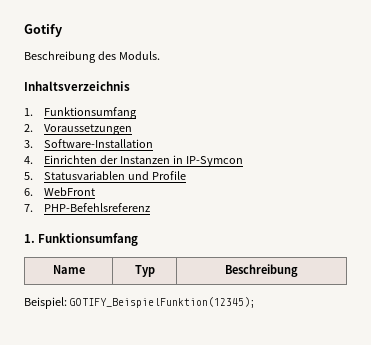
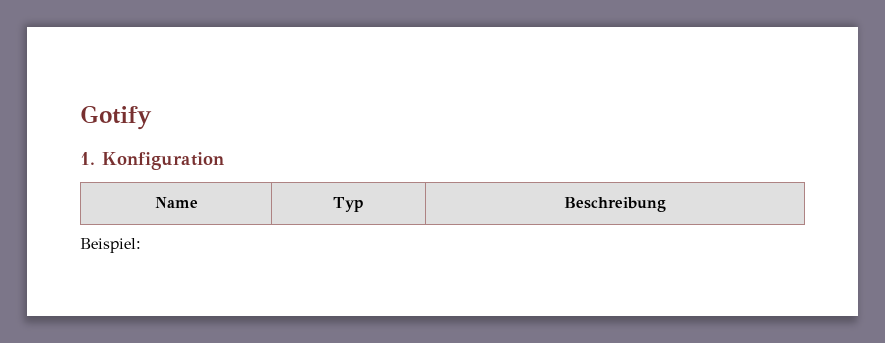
[24,51,160,63] [24,81,130,91] [24,107,138,119] [24,124,133,135] [24,139,154,148] [24,155,244,167] [24,171,187,180] [24,187,96,196] [24,203,151,212] [24,233,139,246] // Beschreibung des Moduls. // Inhaltsverzeichnis // 1. Funktionsumfang // 2. Voraussetzungen // 3. Software-Installation // 4. Einrichten der Instanzen in IP-Symcon // 5. Statusvariablen und Profile // 6. WebFront // 7. PHP-Befehlsreferenz // 1. Funktionsumfang -> [80,152,224,170] // 1. Konfiguration
[69,297,256,308] GOTIFY_BeispielFunktion(12345); -> (141, 245) none

